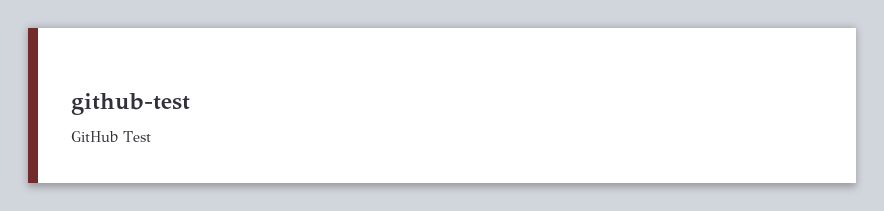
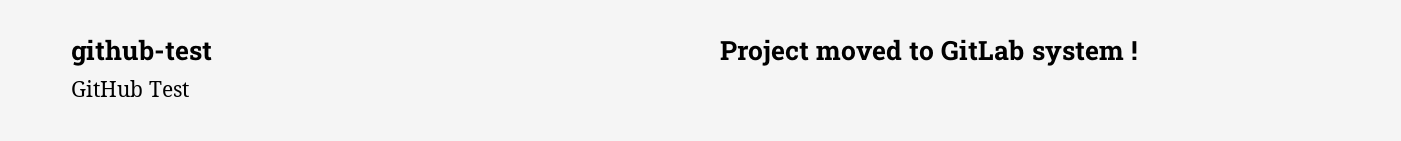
(151, 136) none -> [720,39,1138,66] // Project moved to GitLab system !

